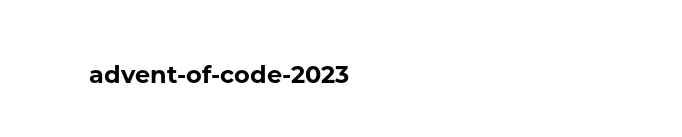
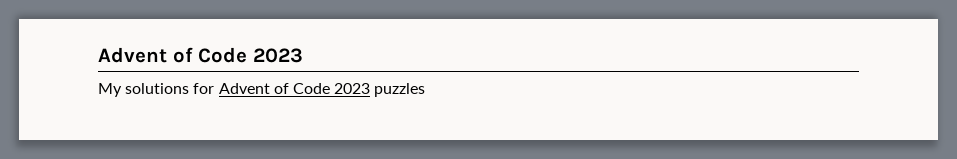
[89,65,349,83] advent-of-code-2023 -> [98,47,303,63] [98,83,426,97] Advent of Code 2023 // My solutions for Advent of Code 2023 puzzles

